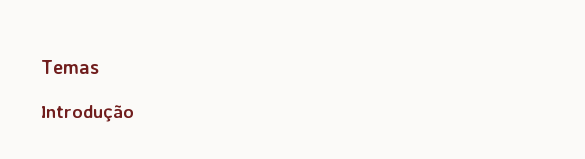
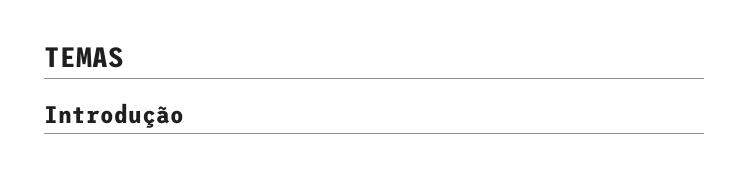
[41,60,99,74] Temas -> [44,47,124,68] TEMAS

